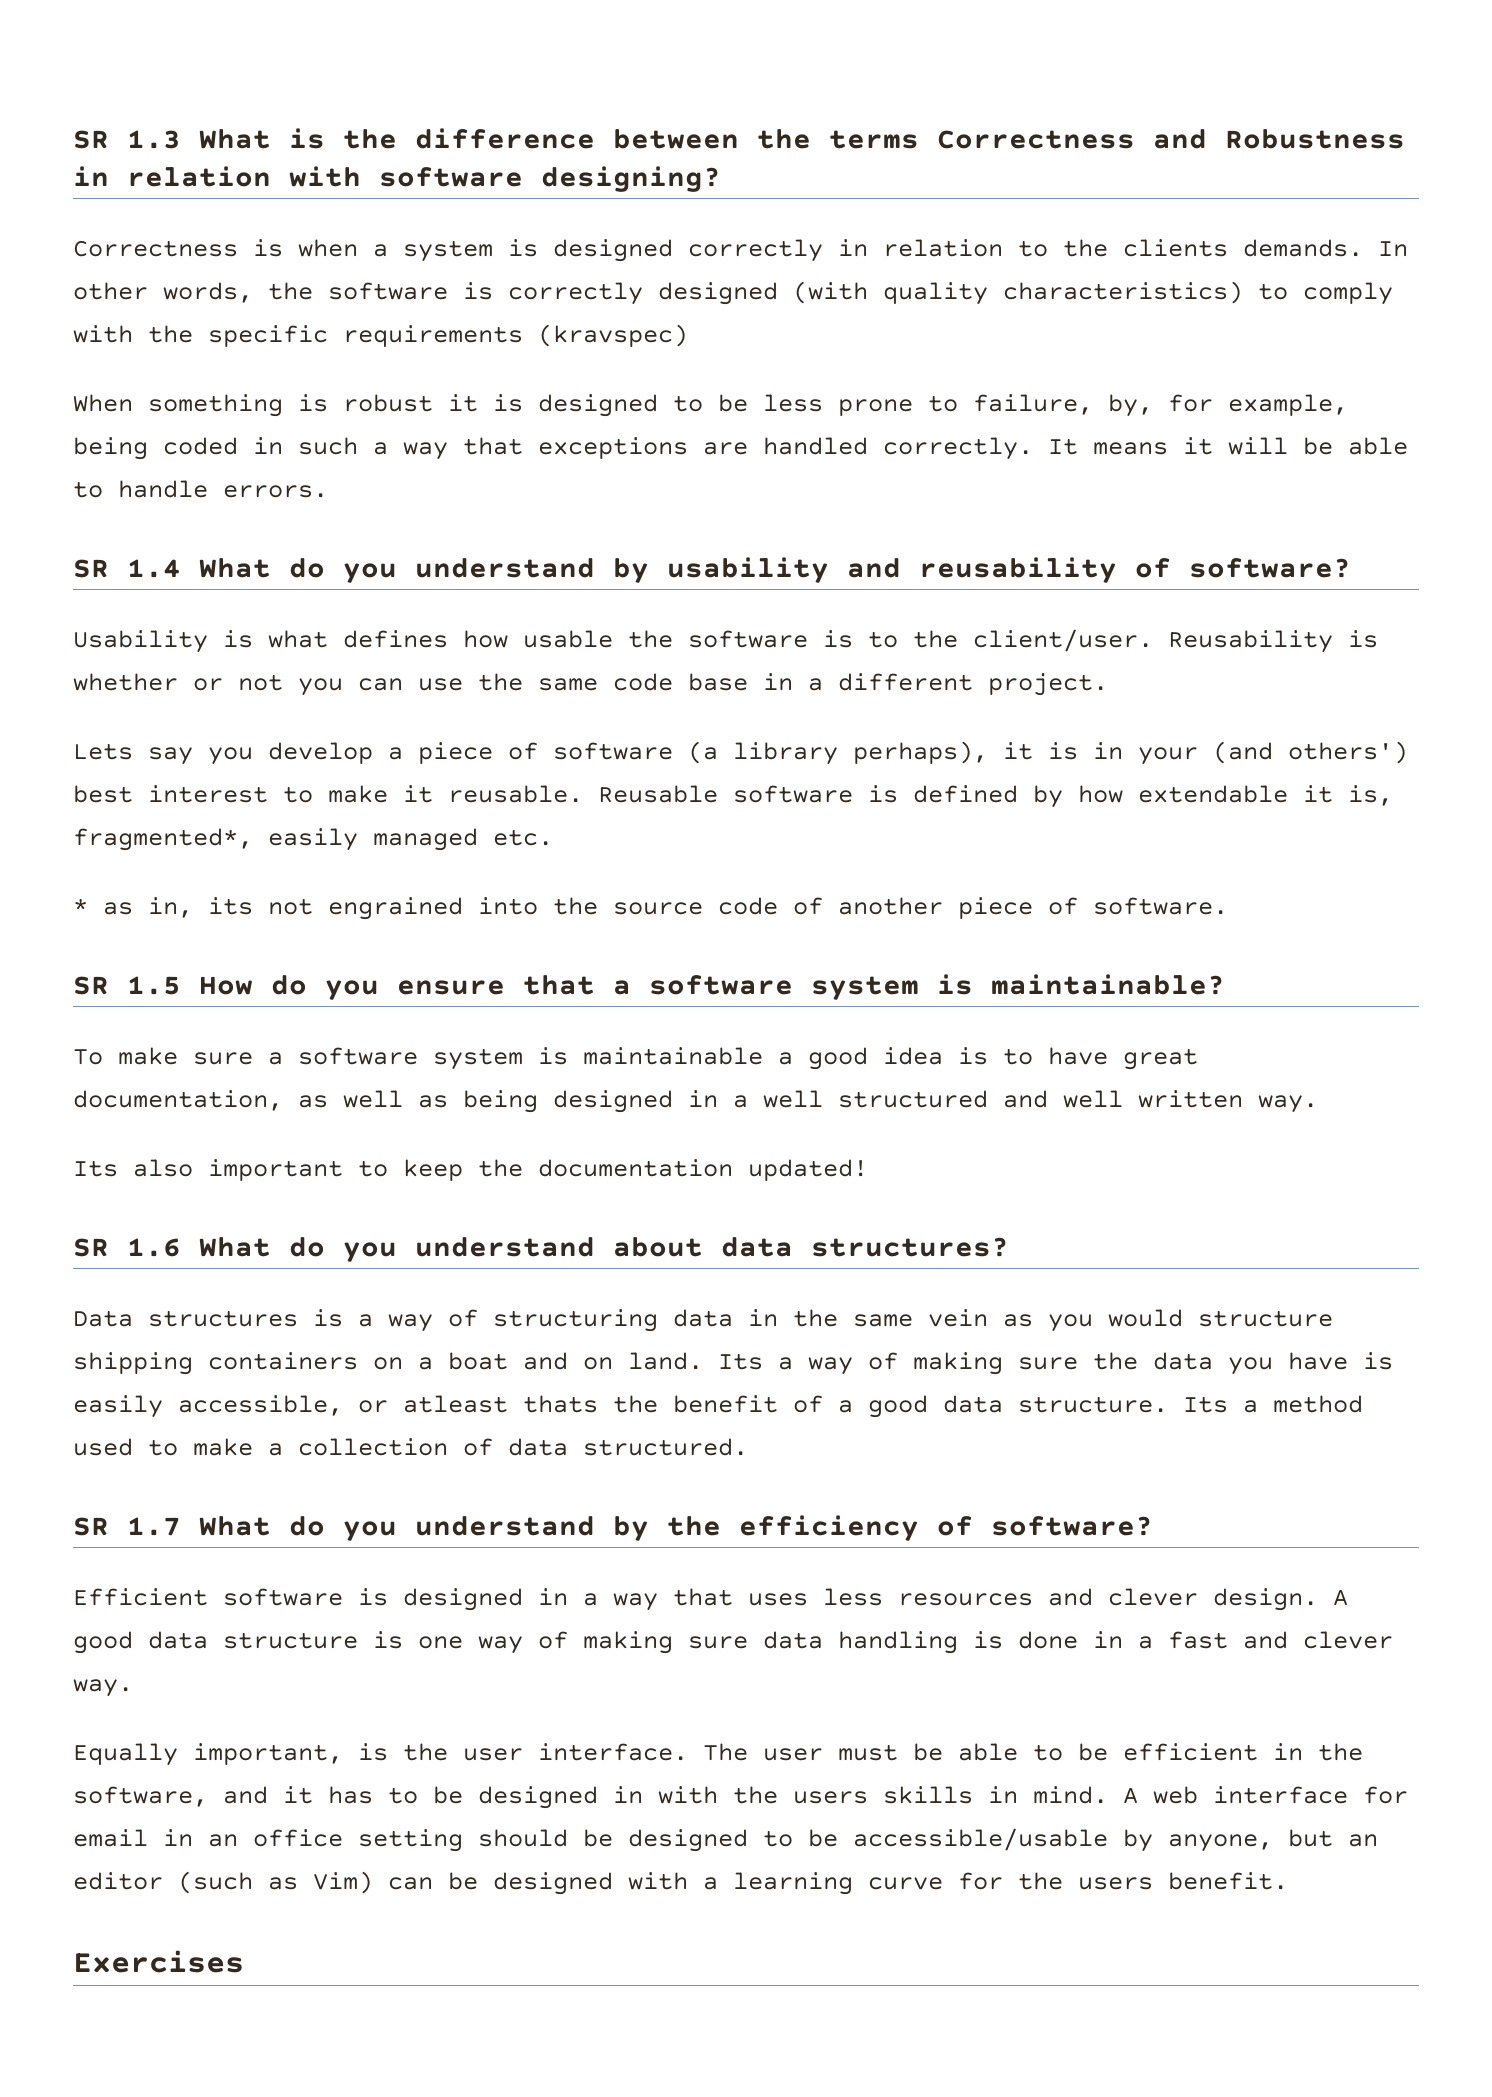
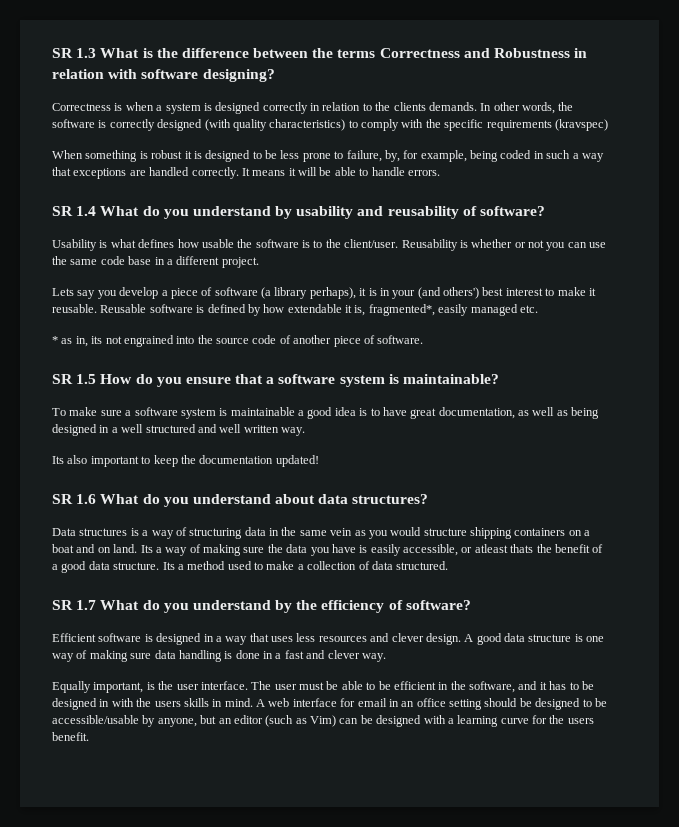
[73,1950,244,1973] // Exercises -> (89, 736) none

